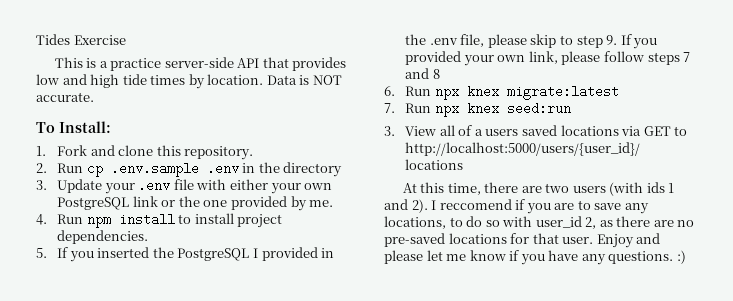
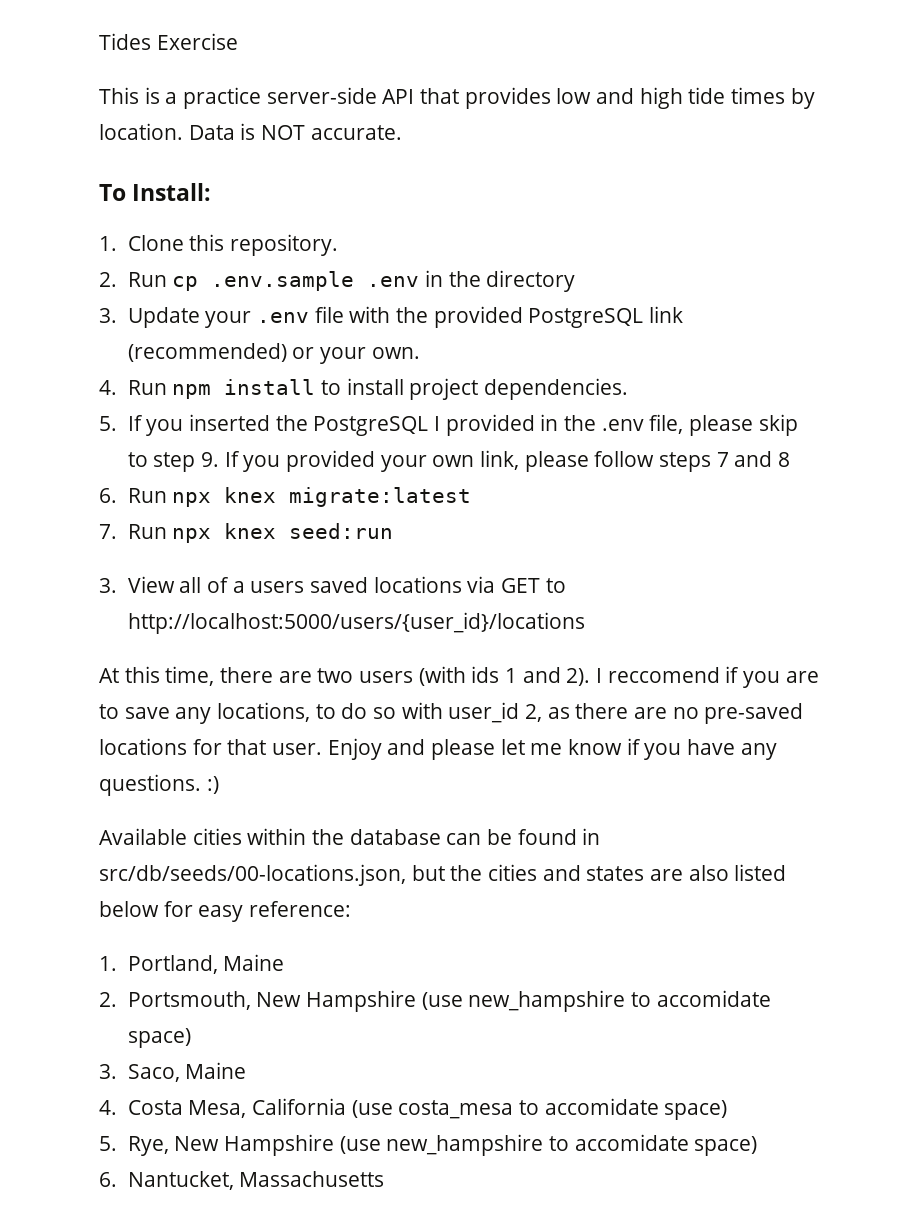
[57,145,154,156] Fork and clone -> [127,235,184,251] Clone
[229,179,333,194] [57,196,334,211] either your own PostgreSQL link or the one provided by me. -> [395,306,683,328] [127,343,420,364] the provided PostgreSQL link (recommended) or your own.
(686, 257) none -> [99,828,601,845] [99,864,787,886] [99,901,352,922] [99,954,285,974] [99,990,771,1012] [127,1028,191,1048] [99,1062,247,1082] [99,1098,728,1120] [99,1134,758,1156] [99,1171,385,1190] // Available cities within the database can be found in src/db/seeds/00-locations.json, but the cities and states are also listed below for easy reference: // 1. Portland, Maine // 2. Portsmouth, New Hampshire (use new_hampshire to accomidate space) // 3. Saco, Maine // 4. Costa Mesa, California (use costa_mesa to accomidate space) // 5. Rye, New Hampshire (use new_hampshire to accomidate space) // 6. Nantucket, Massachusetts

